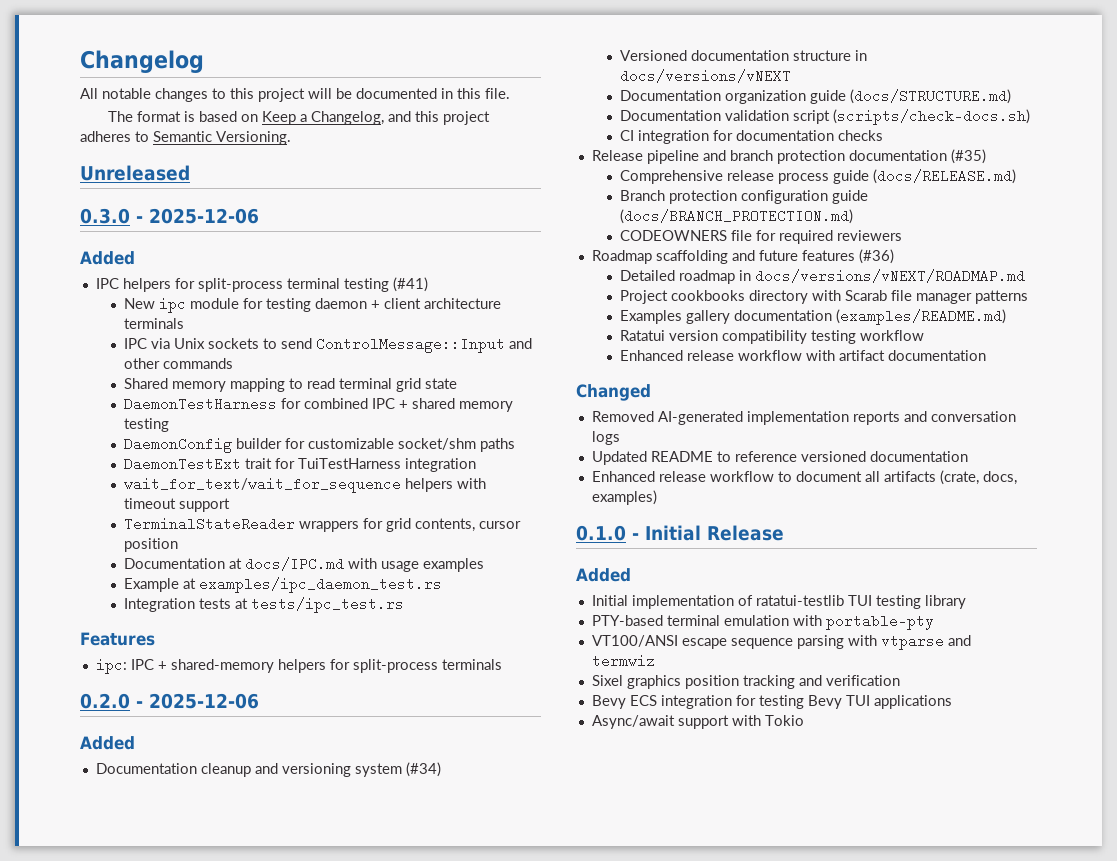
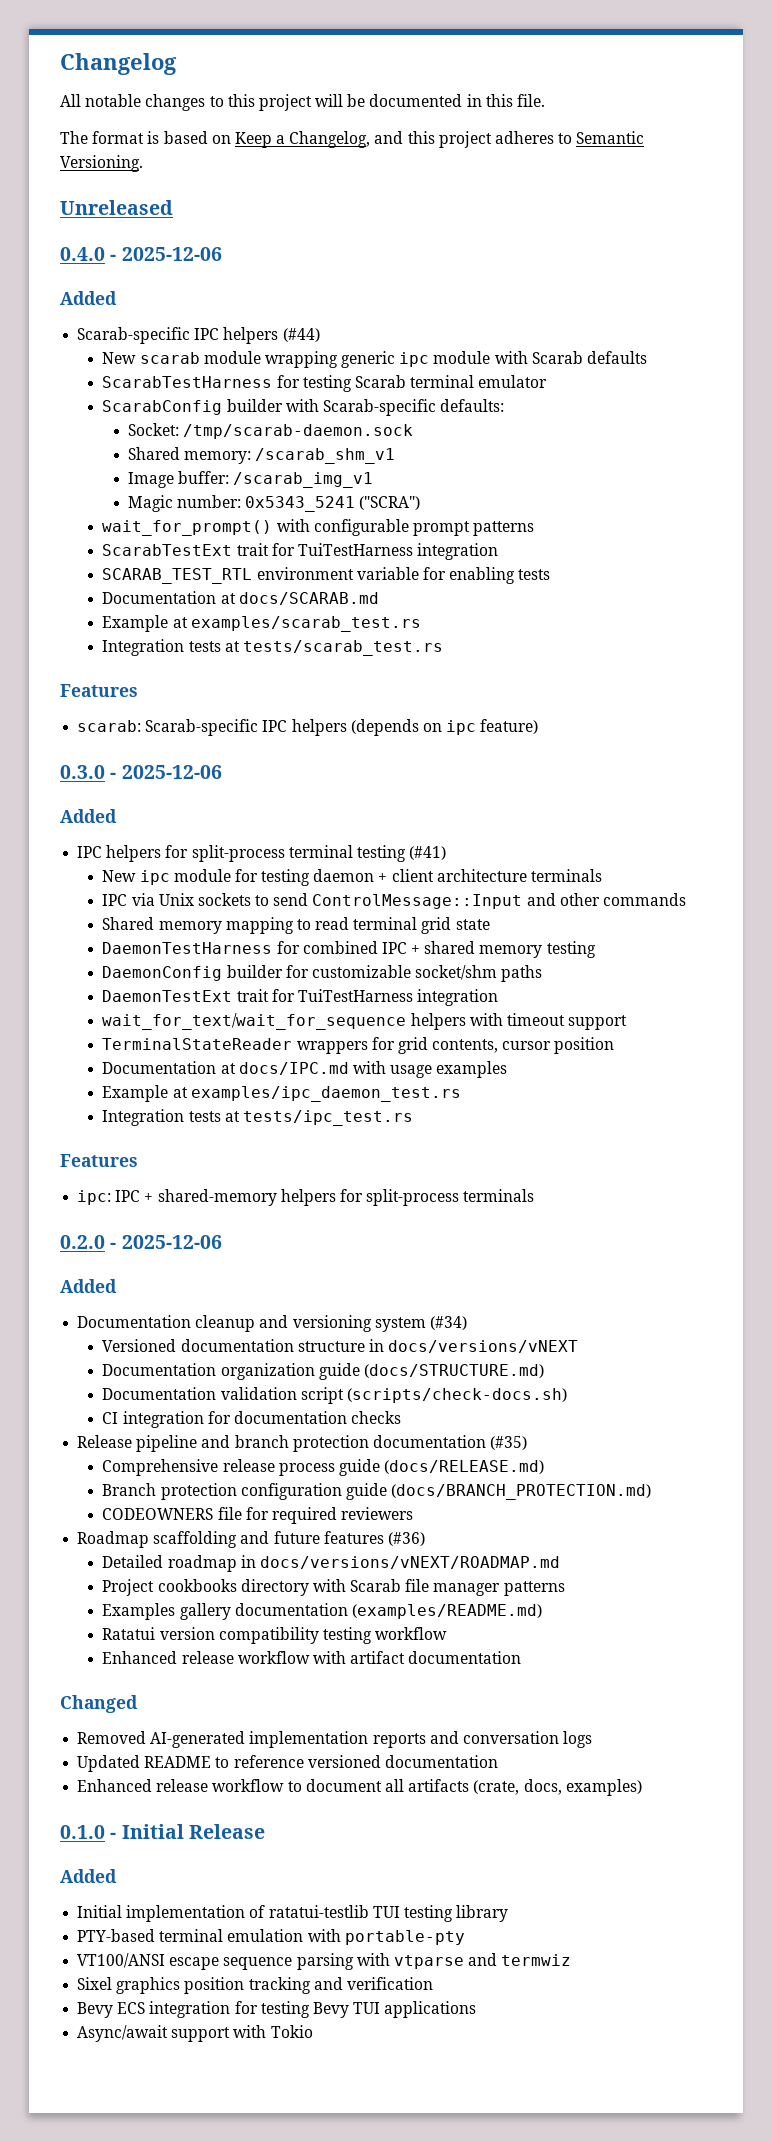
(190, 173) none -> [60,247,222,261] [60,291,117,305] [77,327,320,344] [102,351,648,368] [102,375,548,392] [102,399,505,416] [127,423,413,439] [127,447,396,464] [127,471,374,488] [127,495,421,512] [102,519,535,536] [102,543,499,560] [102,567,551,584] [102,591,379,605] [102,615,421,632] [102,639,443,656] [60,684,138,697] [77,719,539,736] // 0.4.0 - 2025-12-06 // Added // Scarab-specific IPC helpers (#44) // New scarab module wrapping generic ipc module with Scarab defaults // ScarabTestHarness for testing Scarab terminal emulator // ScarabConfig builder with Scarab-specific defaults: // Socket: /tmp/scarab-daemon.sock // Shared memory: /scarab_shm_v1 // Image buffer: /scarab_img_v1 // Magic number: 0x5343_5241 ("SCRA") // wait_for_prompt() with configurable prompt patterns // ScarabTestExt trait for TuiTestHarness integration // SCARAB_TEST_RTL environment variable for enabling tests // Documentation at docs/SCARAB.md // Example at examples/scarab_test.rs // Integration tests at tests/scarab_test.rs // Features // scarab: Scarab-specific IPC helpers (depends on ipc feature)

